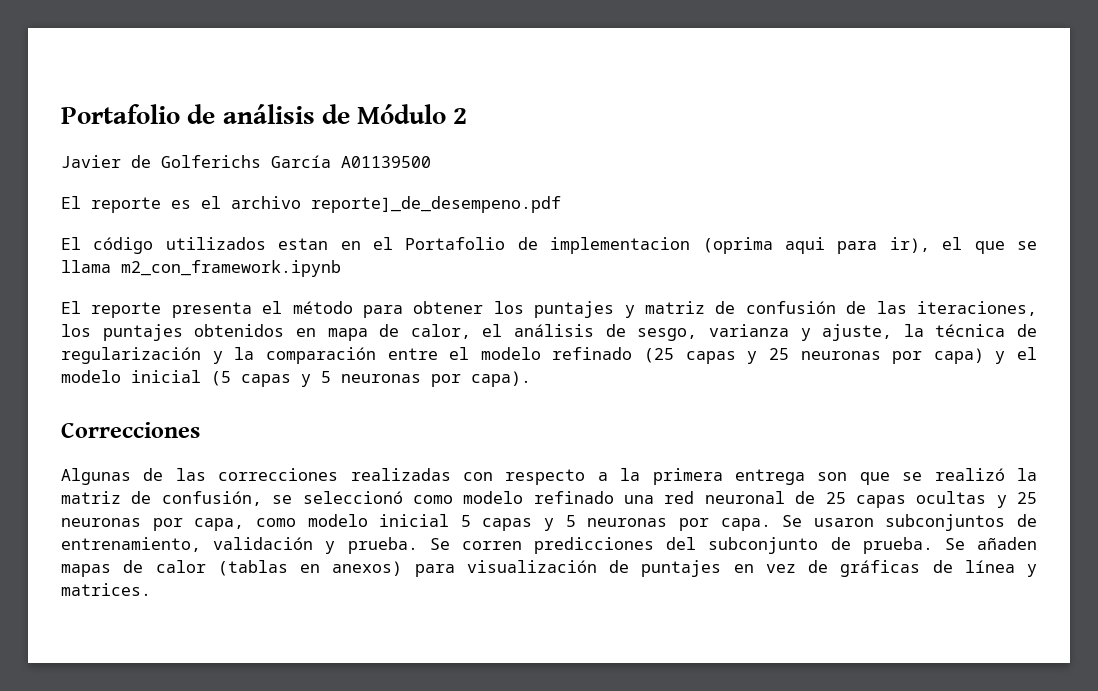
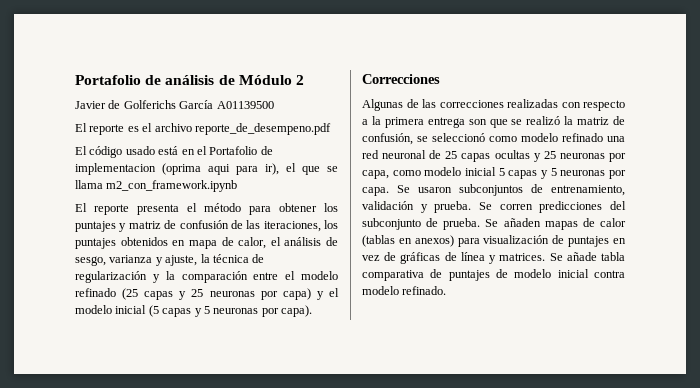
[311,196,561,213] reporte]_de_desempeno.pdf -> [194,123,331,135] reporte_de_desempeno.pdf
[165,237,329,250] utilizados estan -> [125,146,179,155] usado está
(151, 589) none -> [549,252,625,261] [362,269,625,281] [362,286,447,295] Se añade tabla comparativa de puntajes de modelo inicial contra modelo refinado.

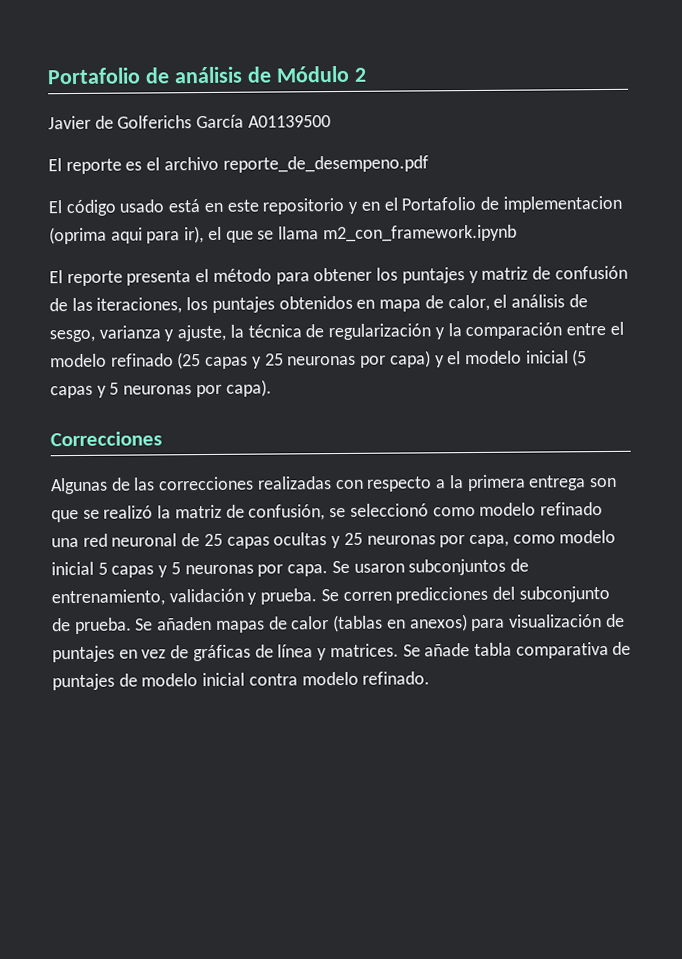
(195, 152) none -> [226,197,380,215] este repositorio y en

